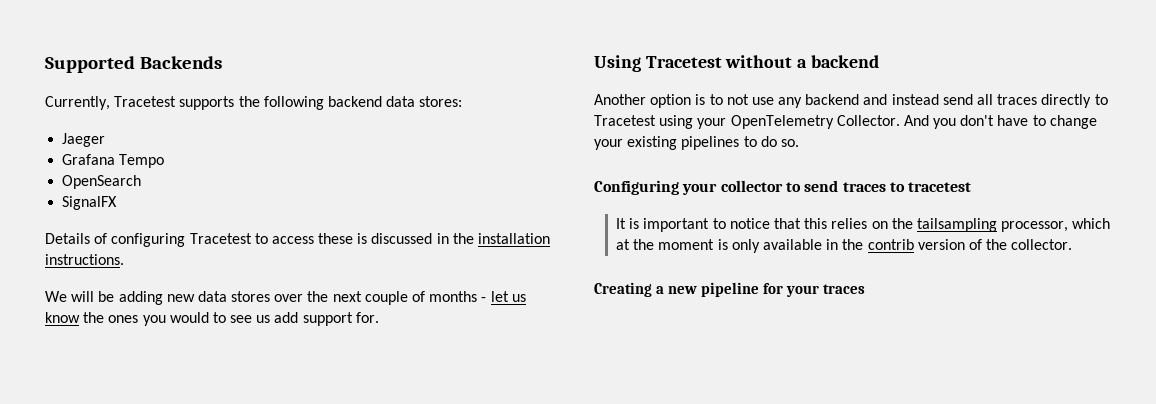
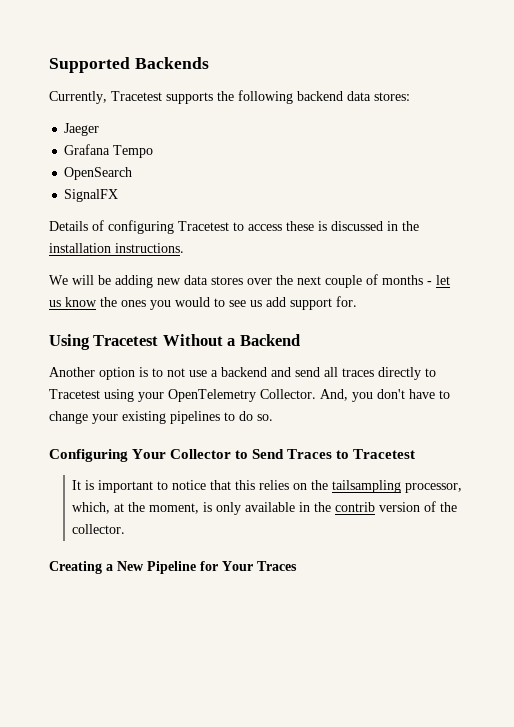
[725,55,879,68] without a backend -> [162,334,300,346] Without a Backend
[778,97,803,108] any -> [211,370,218,377] a
[891,94,939,105] instead -> (291, 372) none
[903,115,929,126] And -> [320,389,348,401] And,
[682,180,972,195] your collector to send traces to tracetest -> [132,449,416,459] Your Collector to Send Traces to Tracetest
[1072,218,1111,229] which -> [72,502,111,514] which,
[658,239,715,250] moment -> [149,503,200,514] moment,
[668,282,866,297] new pipeline for your traces -> [117,561,297,574] New Pipeline for Your Traces

